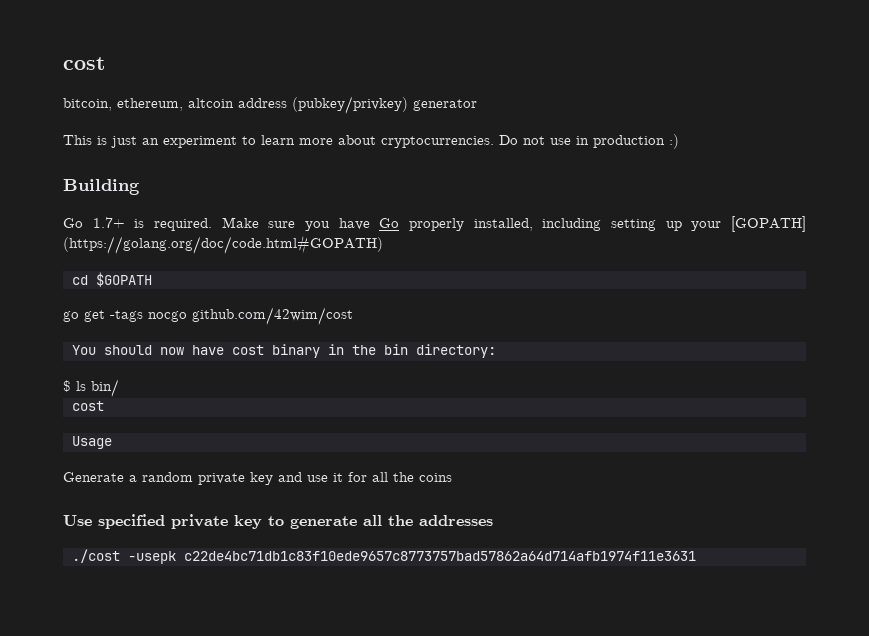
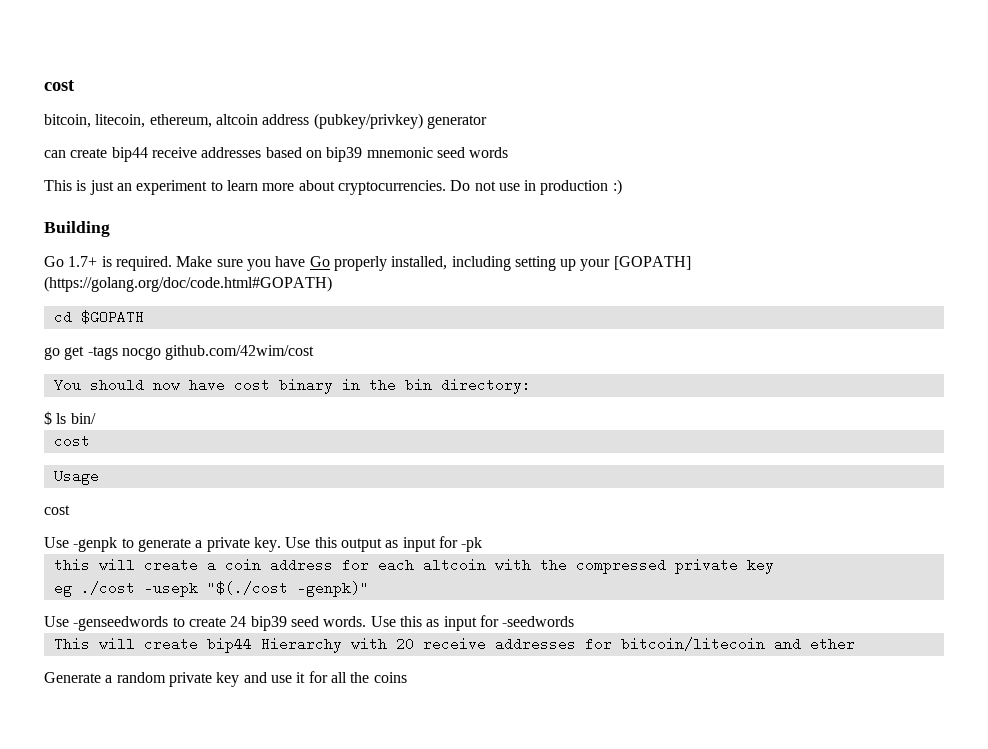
(112, 104) none -> [95,114,146,128] litecoin,
(477, 105) none -> [44,147,509,162] // can create bip44 receive addresses based on bip39 mnemonic seed words
(112, 442) none -> [44,505,70,515] [44,536,483,552] [53,558,774,574] [53,581,369,597] [44,615,575,631] [53,637,855,653] // cost // Use -genpk to generate a private key. Use this output as input for -pk // this will create a coin address for each altcoin with the compressed private key // eg ./cost -usepk "$(./cost -genpk)" // Use -genseedwords to create 24 bip39 seed words. Use this as input for -seedwords // This will create bip44 Hierarchy with 20 receive addresses for bitcoin/litecoin and ether
[63,514,493,529] [71,549,696,564] // Use specified private key to generate all the addresses // ./cost -usepk c22de4bc71db1c83f10ede9657c8773757bad57862a64d714afb1974f11e3631 -> (407, 677) none

